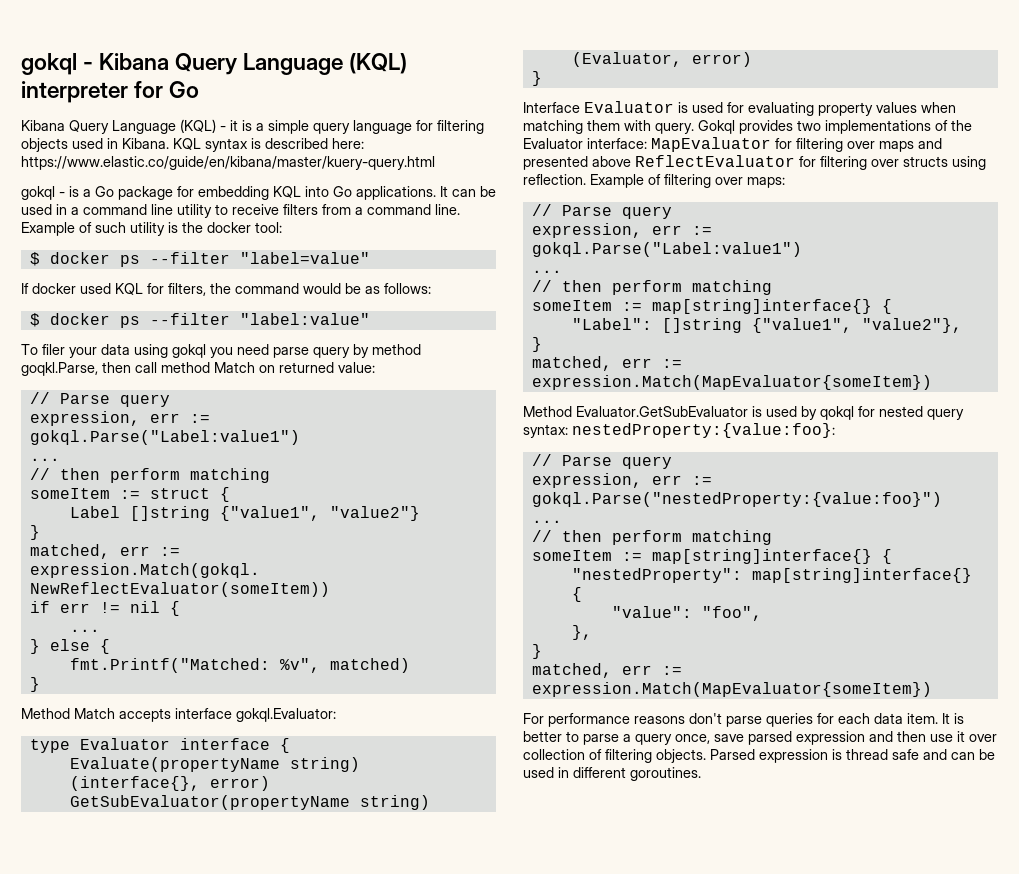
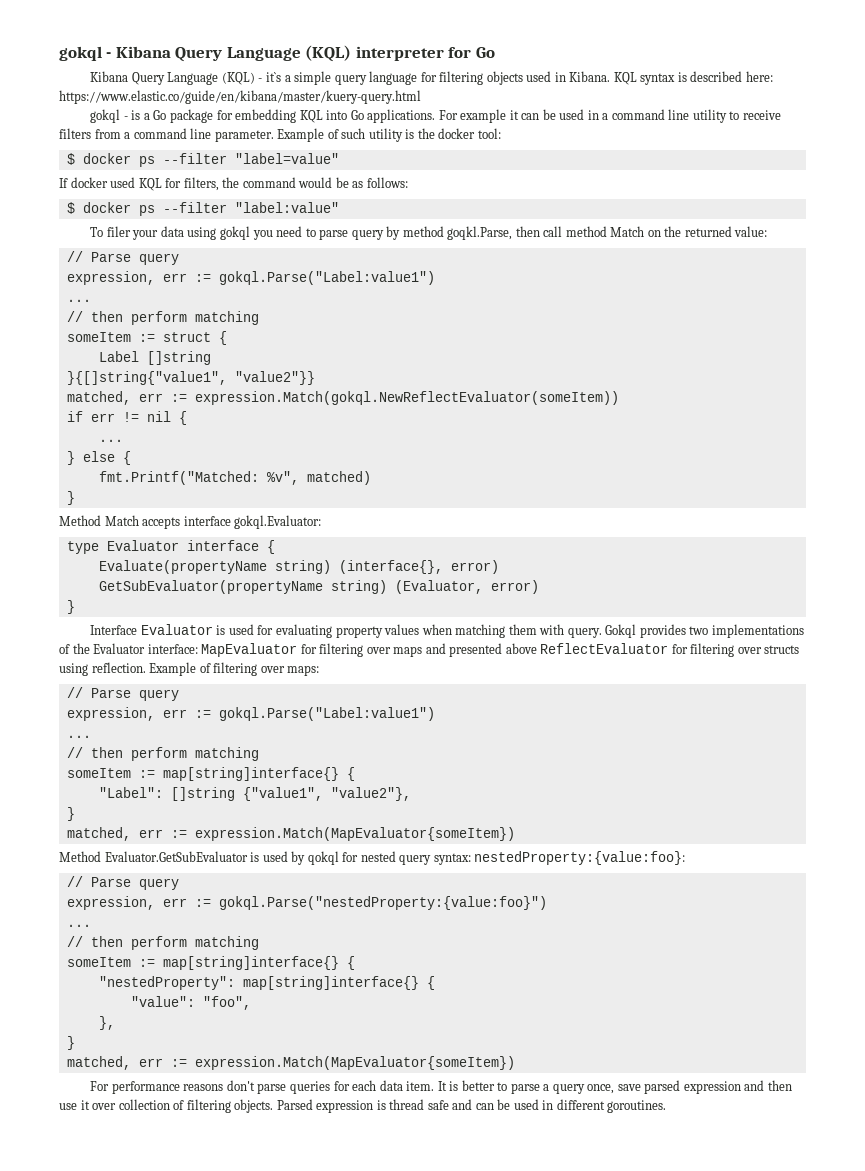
[230,120,252,131] it is -> [265,72,281,82] it`s
[440,186,448,197] It -> [438,109,519,123] For example it
[435,204,460,215] line. -> [190,128,274,142] line parameter.
(269, 349) none -> [305,228,316,237] to
(275, 369) none -> [664,226,682,237] the
[219,506,420,521] [29,525,40,540] {"value1", "value2"} // } -> [66,371,315,385] // }{[]string{"value1", "value2"}}

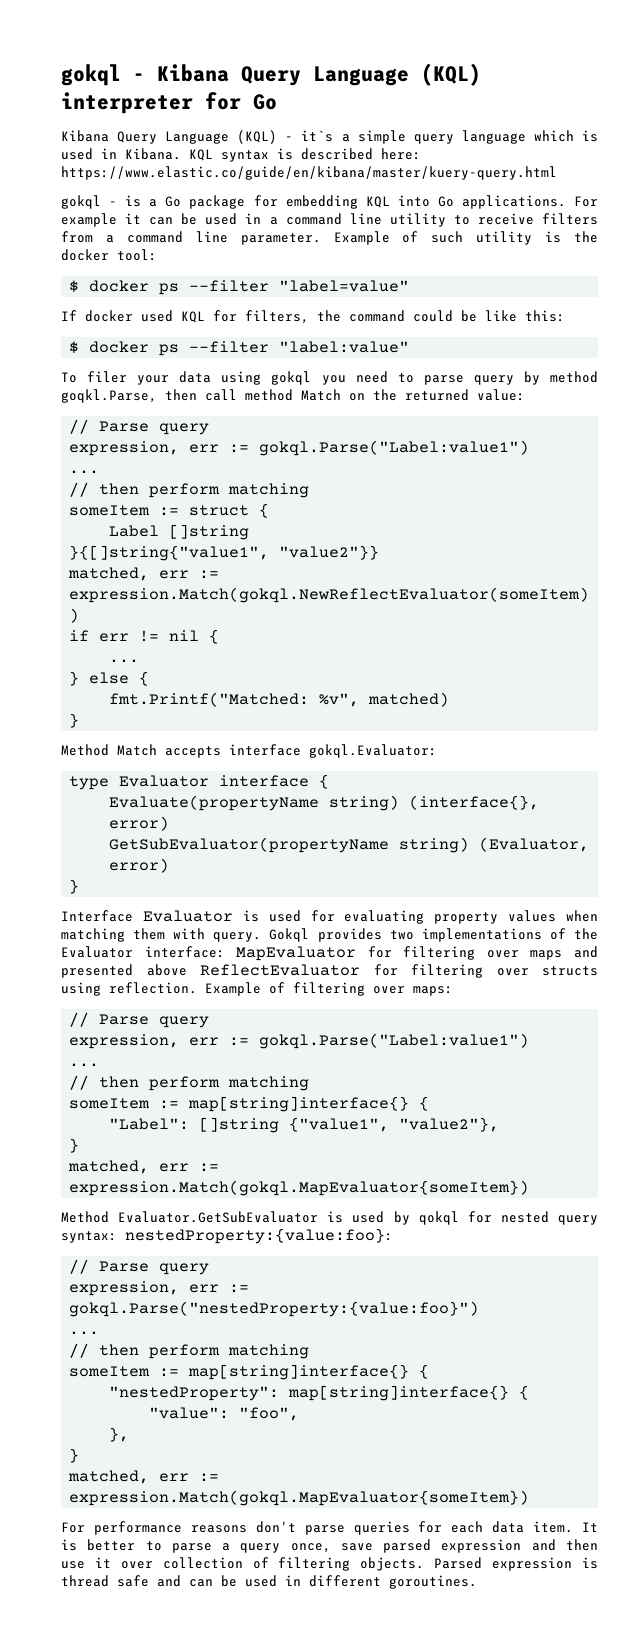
[420,71,523,85] for filtering objects -> [533,130,598,142] which is
[298,177,408,188] would be as follows: -> [413,310,565,322] could be like this:
[194,827,515,841] expression.Match(MapEvaluator{someItem}) -> [69,1180,530,1196] expression.Match(gokql.MapEvaluator{someItem})
[194,1056,515,1070] expression.Match(MapEvaluator{someItem}) -> [69,1490,530,1506] expression.Match(gokql.MapEvaluator{someItem})

